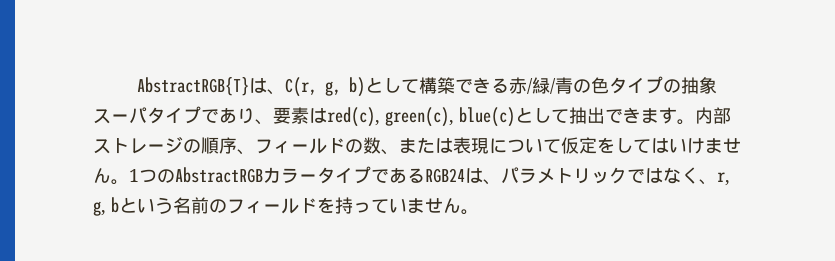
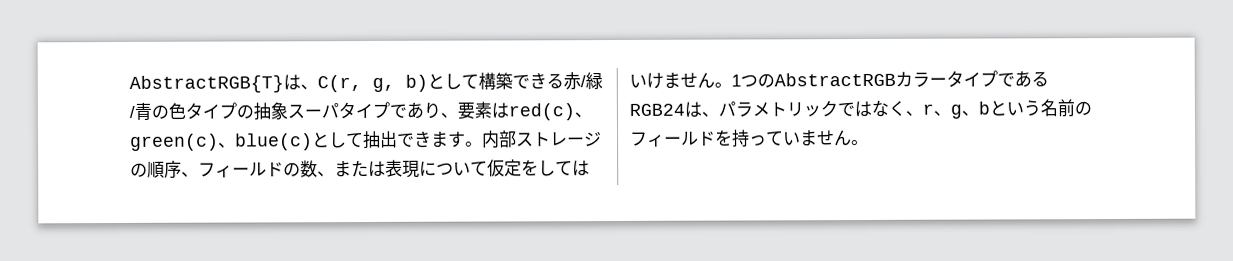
[327,107,454,127] red(c), green(c), -> [508,103,592,121] [130,133,236,151] red(c)、green(c)、
[717,172,730,186] [93,201,106,216] r, g, -> [922,103,979,119] r、g、

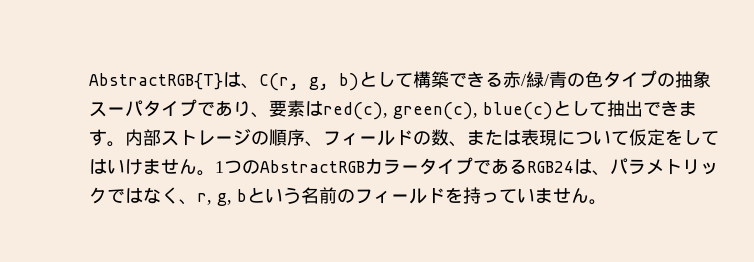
[508,103,592,121] [130,133,236,151] red(c)、green(c)、 -> [323,102,478,120] red(c), green(c),
[922,103,979,119] r、g、 -> [197,193,232,206] r, g,

